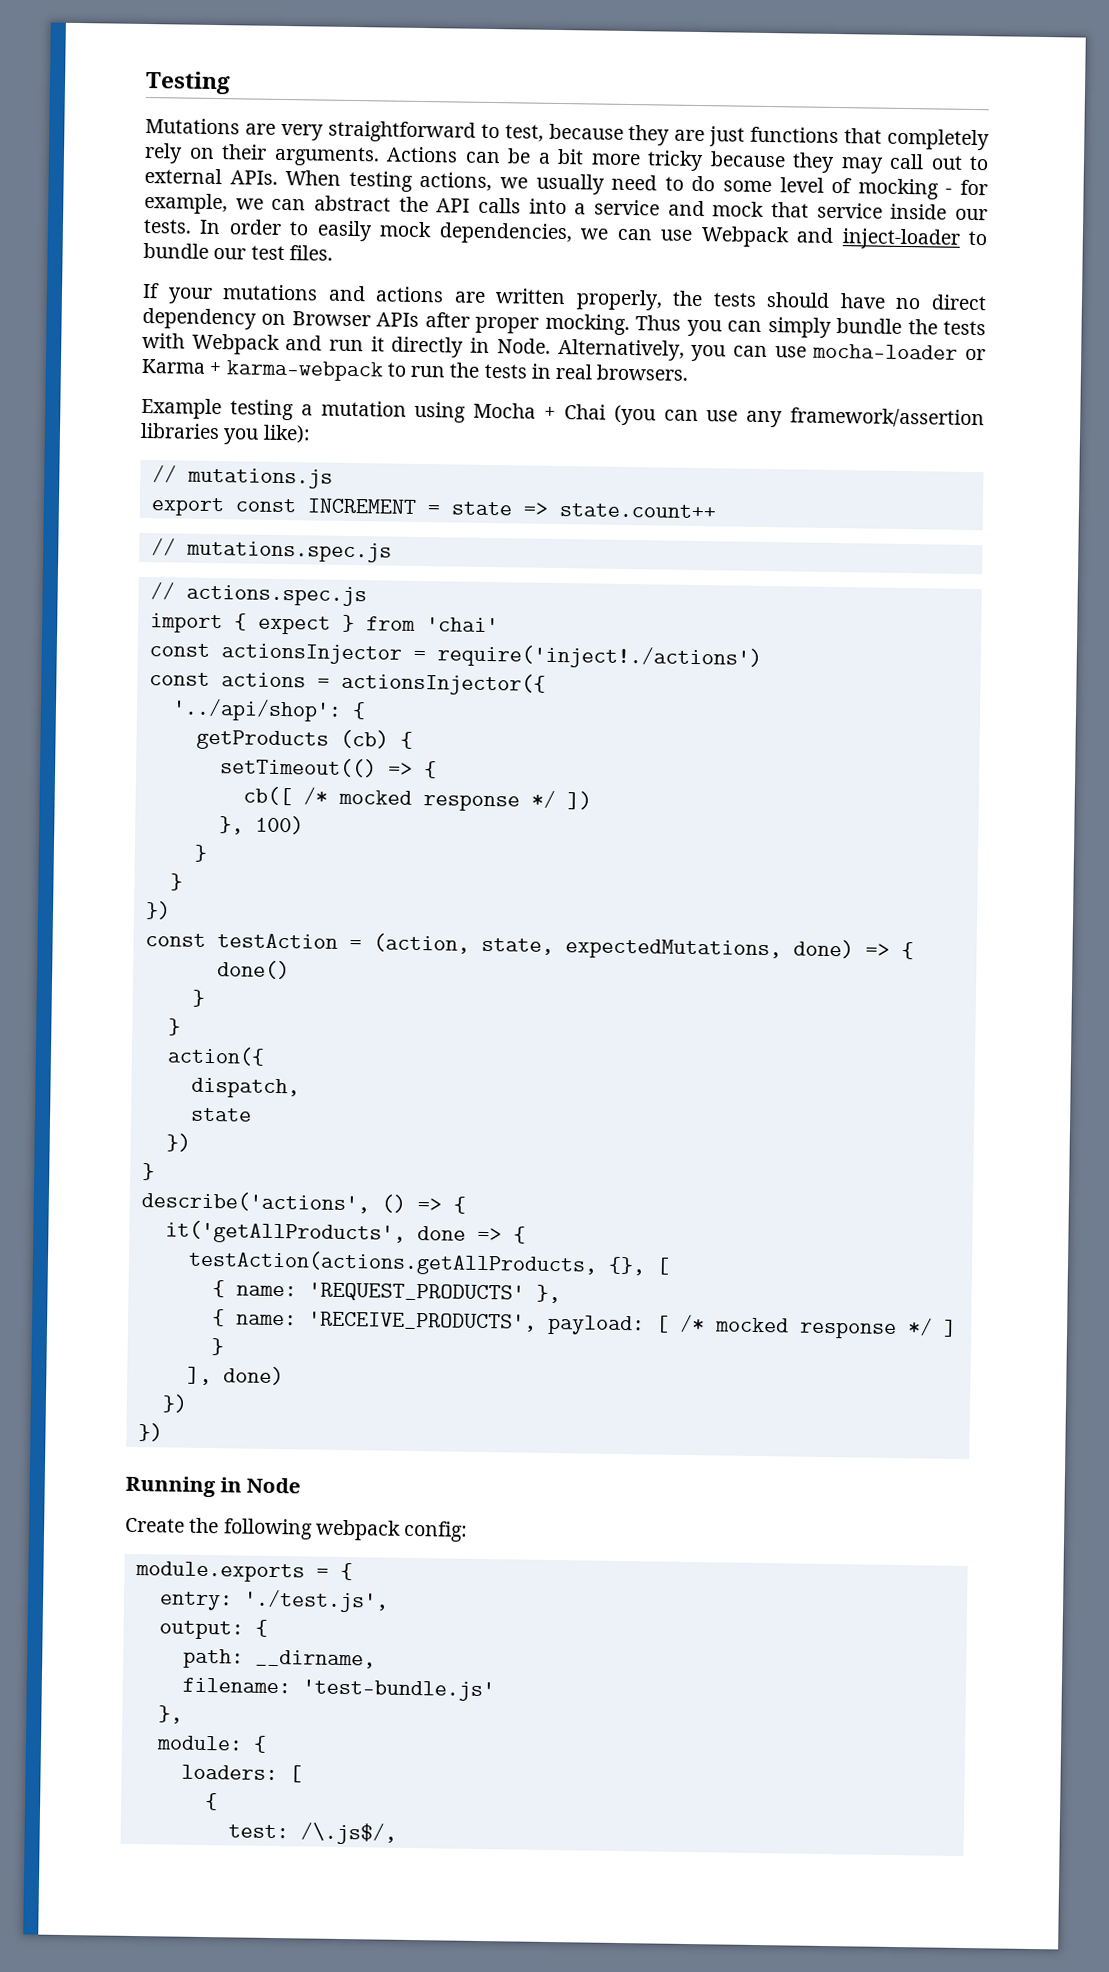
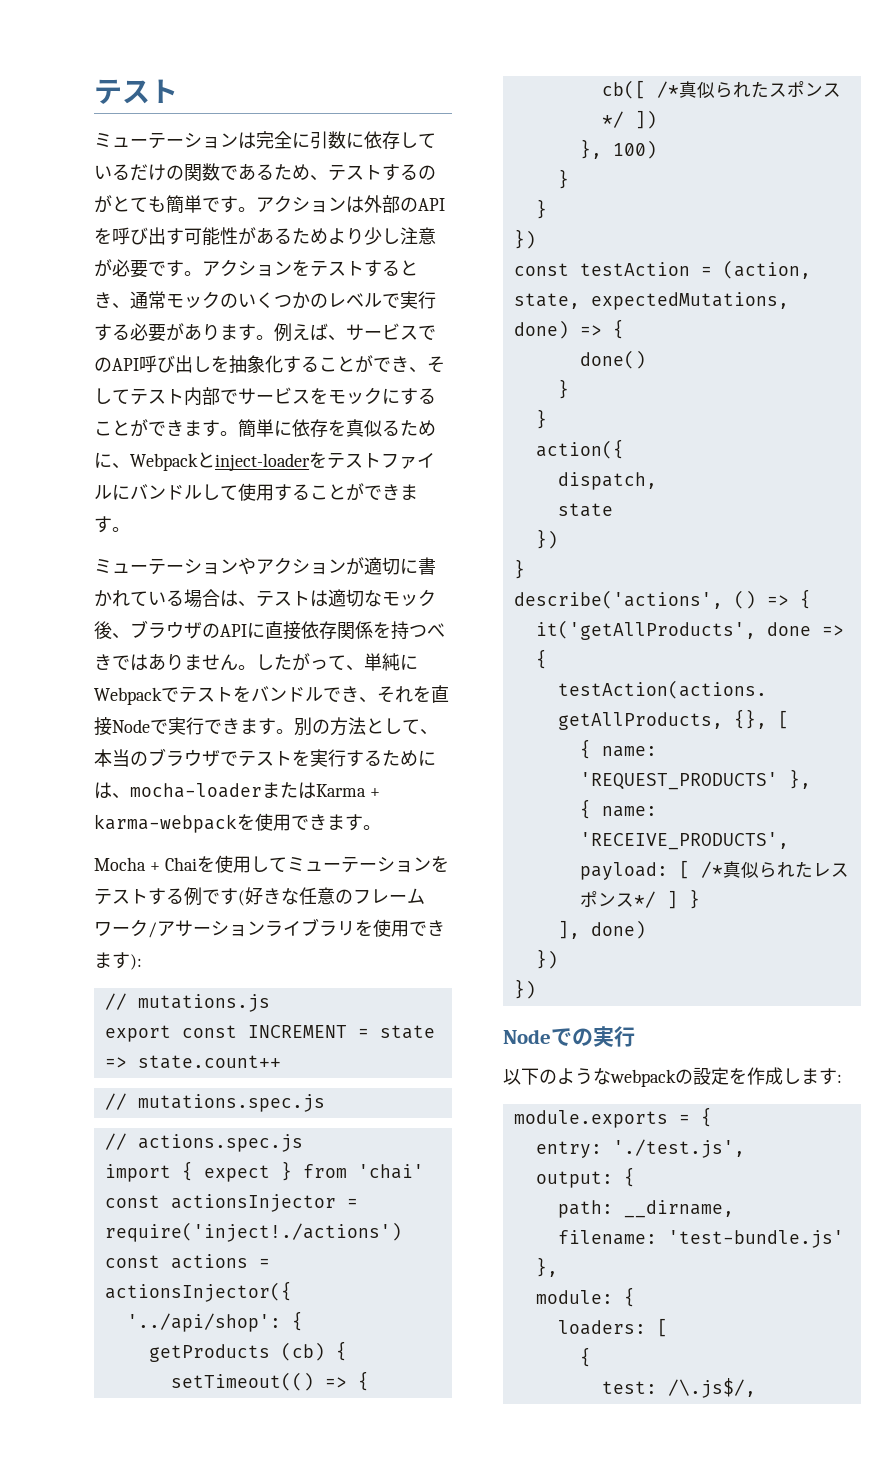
[145,70,231,95] [145,117,990,151] [144,142,989,174] [144,167,989,200] [144,192,988,221] [143,218,987,250] [143,242,333,261] [142,282,988,311] [142,307,986,338] [142,332,987,362] [141,358,689,382] [141,397,985,429] [140,422,311,445] Testing // Mutations are very straightforward to test, because they are just functions that completely rely on their arguments. Actions can be a bit more tricky because they may call out to external APIs. When testing actions, we usually need to do some level of mocking - for example, we can abstract the API calls into a service and mock that service inside our tests. In order to easily mock dependencies, we can use Webpack and inject-loader to bundle our test files. // If your mutations and actions are written properly, the tests should have no direct dependency on Browser APIs after proper mocking. Thus you can simply bundle the tests with Webpack and run it directly in Node. Alternatively, you can use mocha-loader or Karma + karma-webpack to run the tests in real browsers. // Example testing a mutation using Mocha + Chai (you can use any framework/assertion libraries you like): -> [94,79,178,104] [94,131,436,149] [94,163,436,181] [94,195,445,214] [94,227,436,246] [94,259,418,278] [94,291,436,309] [94,323,436,342] [94,355,445,373] [94,387,436,406] [94,419,436,438] [94,452,435,471] [94,483,418,501] [94,516,130,533] [94,557,436,575] [94,589,436,608] [94,620,445,640] [94,653,418,671] [94,685,449,705] [94,717,438,736] [94,748,436,767] [94,782,380,799] [94,813,381,833] [94,855,449,873] [94,887,425,906] [94,918,445,938] [94,952,142,970] テスト // ミューテーションは完全に引数に依存しているだけの関数であるため、テストするのがとても簡単です。アクションは外部のAPIを呼び出す可能性があるためより少し注意が必要です。アクションをテストするとき、通常モックのいくつかのレベルで実行する必要があります。例えば、サービスでのAPI呼び出しを抽象化することができ、そしてテスト内部でサービスをモックにすることができます。簡単に依存を真似るために、Webpackとinject-loaderをテストファイルにバンドルして使用することができます。 // ミューテーションやアクションが適切に書かれている場合は、テストは適切なモック後、ブラウザのAPIに直接依存関係を持つべきではありません。したがって、単純にWebpackでテストをバンドルでき、それを直接Nodeで実行できます。別の方法として、本当のブラウザでテストを実行するためには、mocha-loaderまたはKarma + karma-webpackを使用できます。 // Mocha + Chaiを使用してミューテーションをテストする例です(好きな任意のフレームワーク/アサーションライブラリを使用できます):
[337,789,520,812] mocked response -> [678,81,841,98] 真似られたスポンス
[714,1317,897,1339] mocked response -> [722,861,849,878] [579,891,634,907] 真似られたレスポンス
[125,1475,302,1498] [125,1517,469,1542] Running in Node // Create the following webpack config: -> [503,1026,635,1047] [503,1067,842,1087] Nodeでの実行 // 以下のようなwebpackの設定を作成します:

